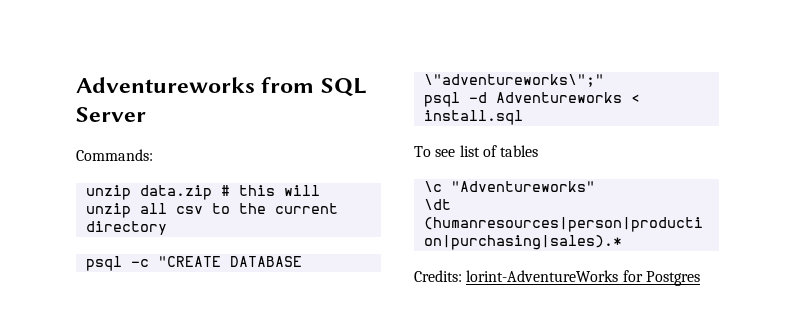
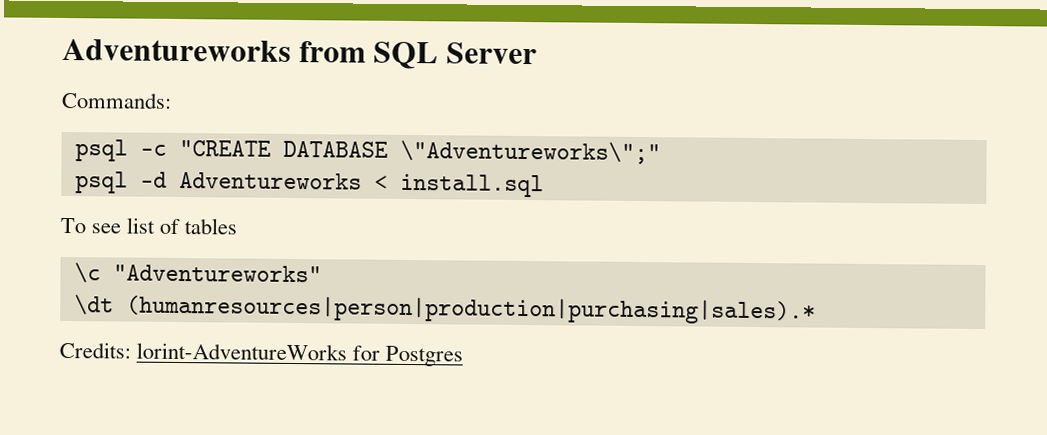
[85,185,320,200] [85,203,338,218] [85,221,167,235] // unzip data.zip # this will unzip all csv to the current directory -> (172, 100) none
[423,74,604,87] \"adventureworks\";" -> [399,139,661,165] \"Adventureworks\";"

